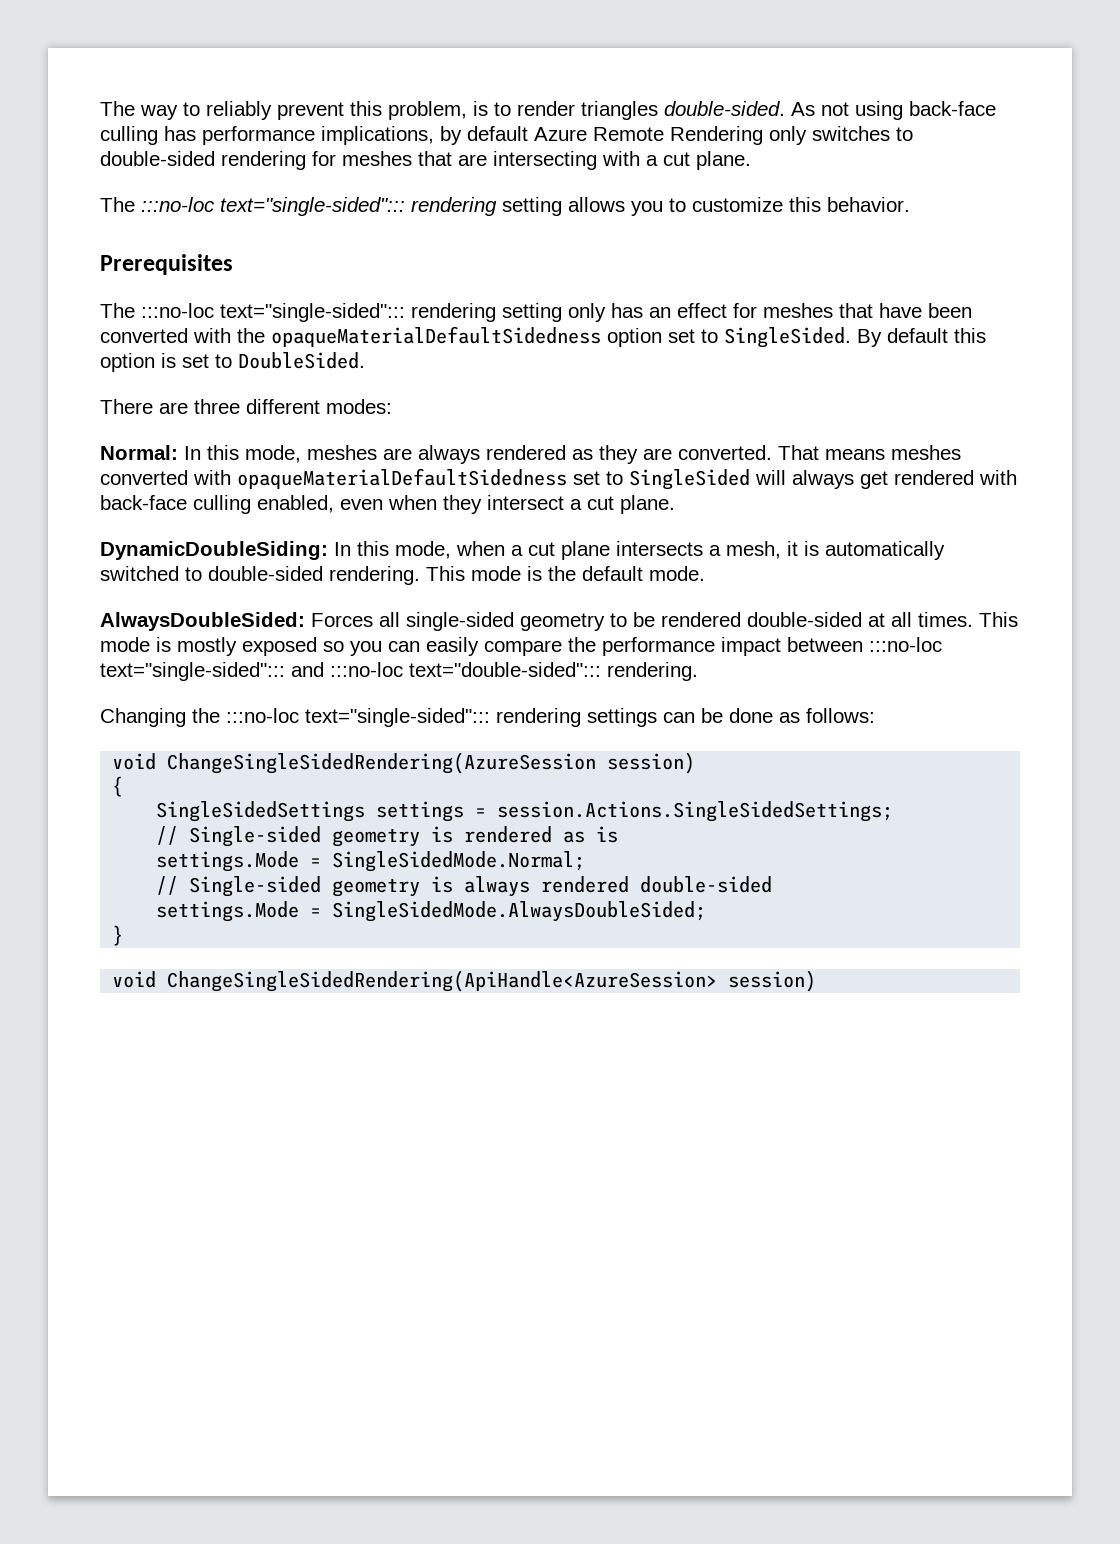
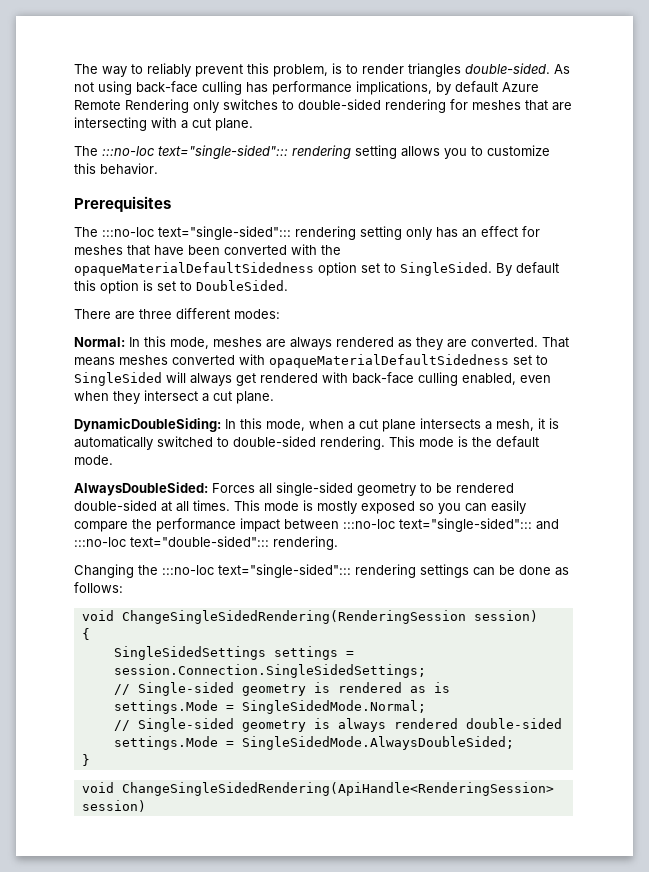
[167,752,597,774] ChangeSingleSidedRendering(AzureSession -> [121,610,466,624] ChangeSingleSidedRendering(RenderingSession
[497,801,894,822] session.Actions.SingleSidedSettings; -> [113,664,426,678] session.Connection.SingleSidedSettings;
[167,970,718,992] ChangeSingleSidedRendering(ApiHandle<AzureSession> -> [121,782,554,796] ChangeSingleSidedRendering(ApiHandle<RenderingSession>

